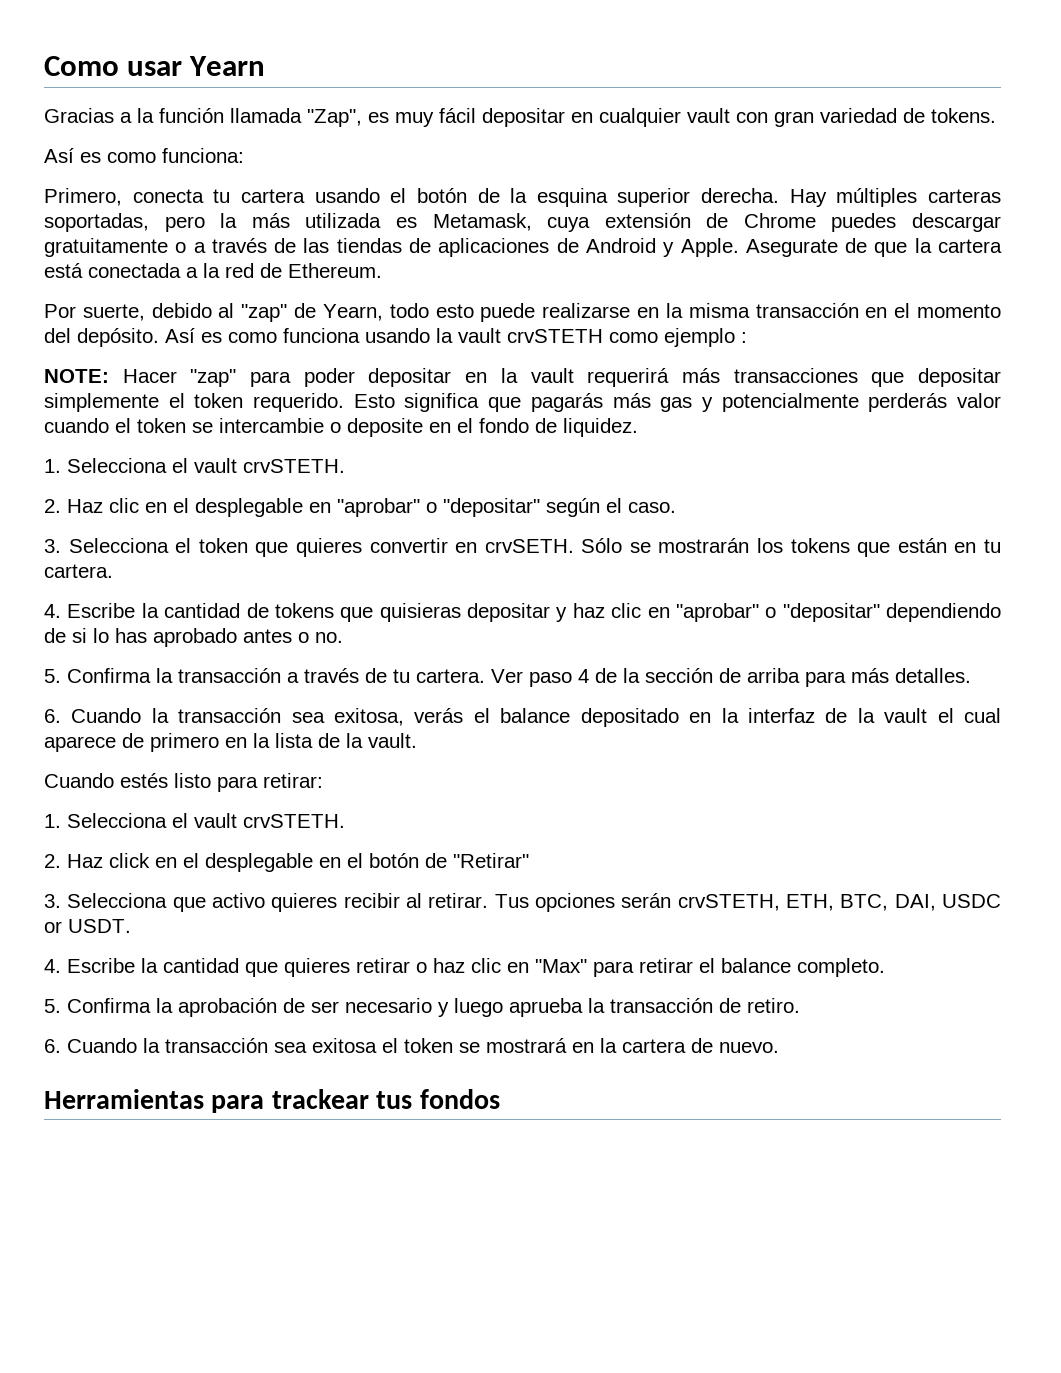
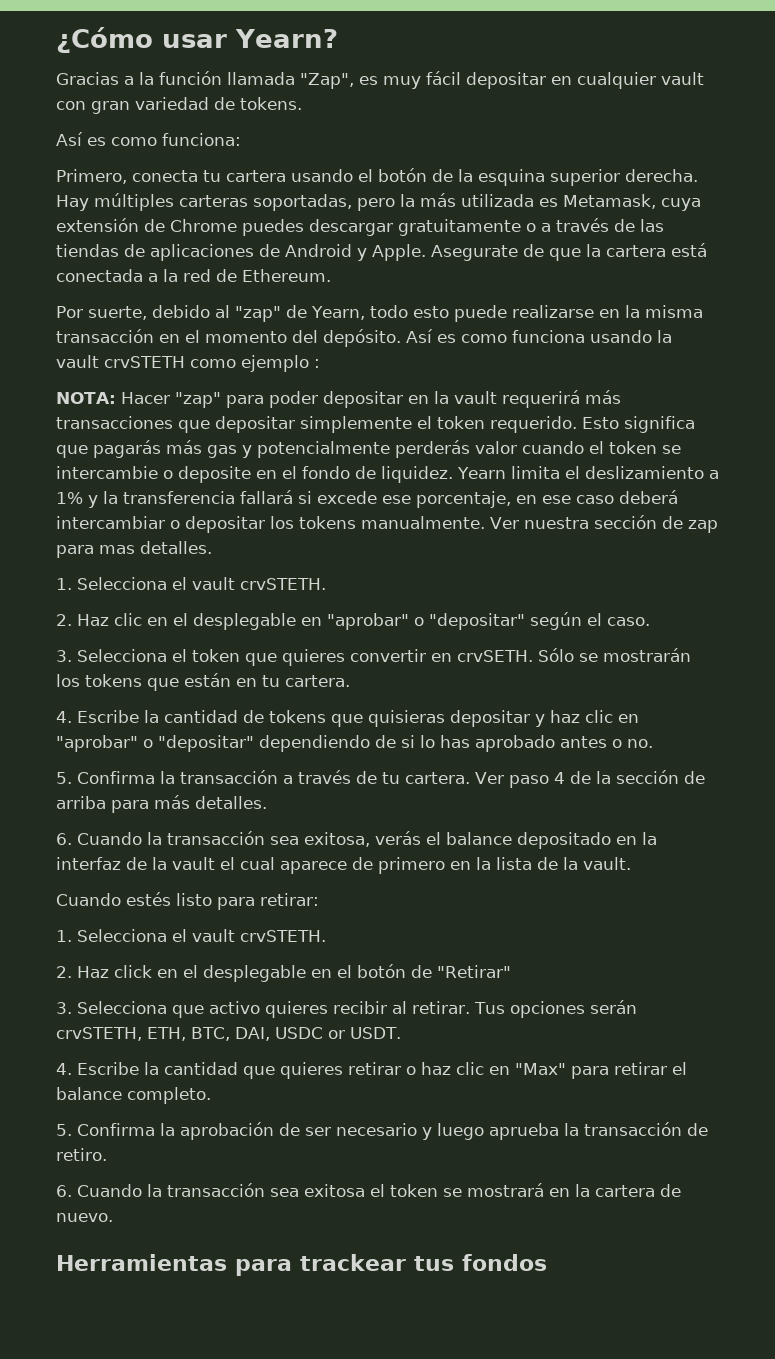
[44,56,266,76] Como usar Yearn -> [56,27,338,53] ¿Cómo usar Yearn?
[44,369,109,383] NOTE: -> [56,392,116,404] NOTA:
(638, 427) none -> [457,466,719,479] [56,490,678,508] [56,515,718,533] [56,541,212,558] Yearn limita el deslizamiento a 1% y la transferencia fallará si excede ese porcentaje, en ese caso deberá intercambiar o depositar los tokens manualmente. Ver nuestra sección de zap para mas detalles.

